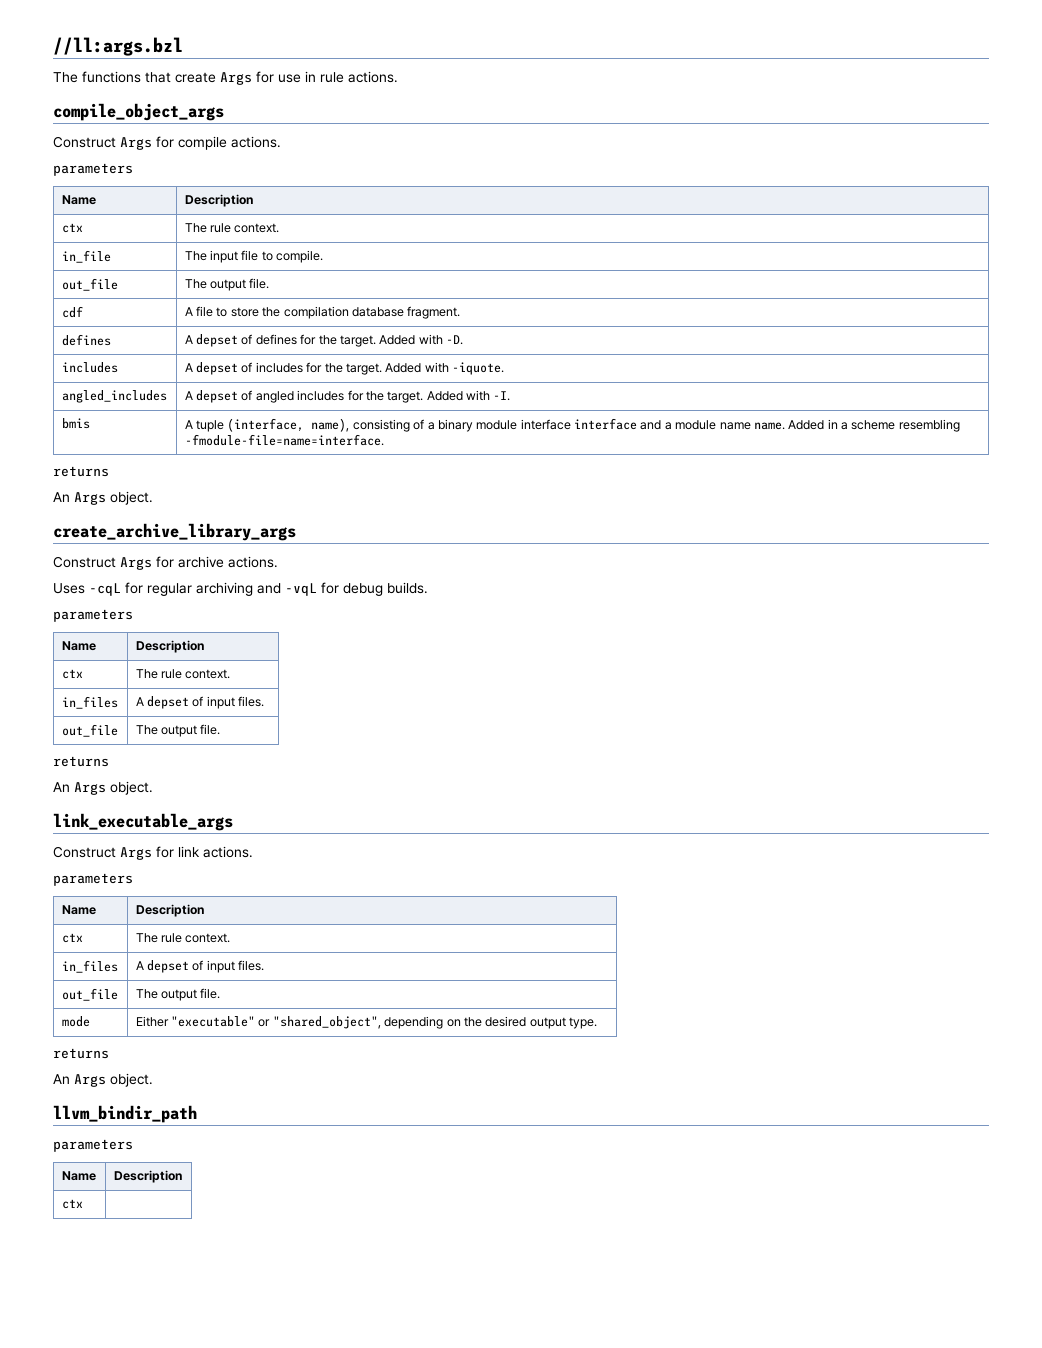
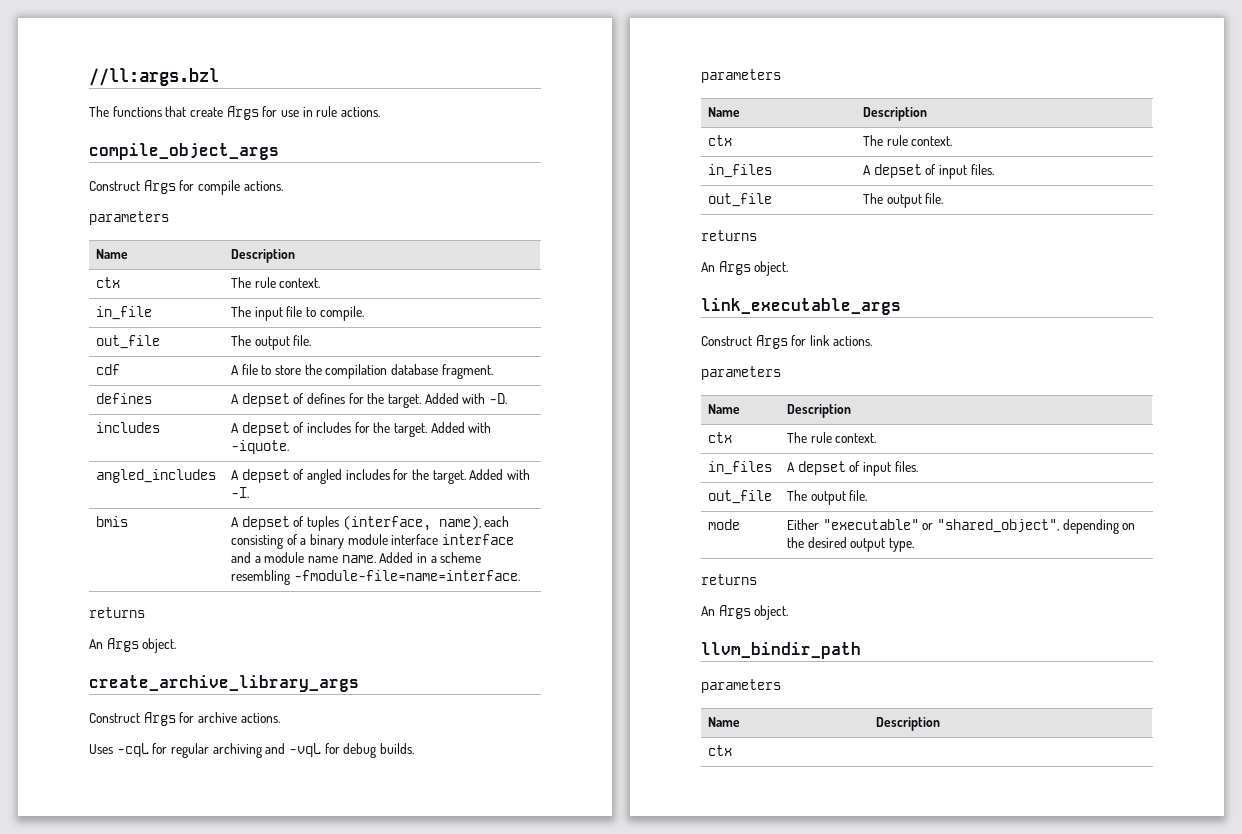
[196,420,225,432] tuple -> [241,516,339,531] depset of tuples
(350, 425) none -> [484,516,510,527] each

